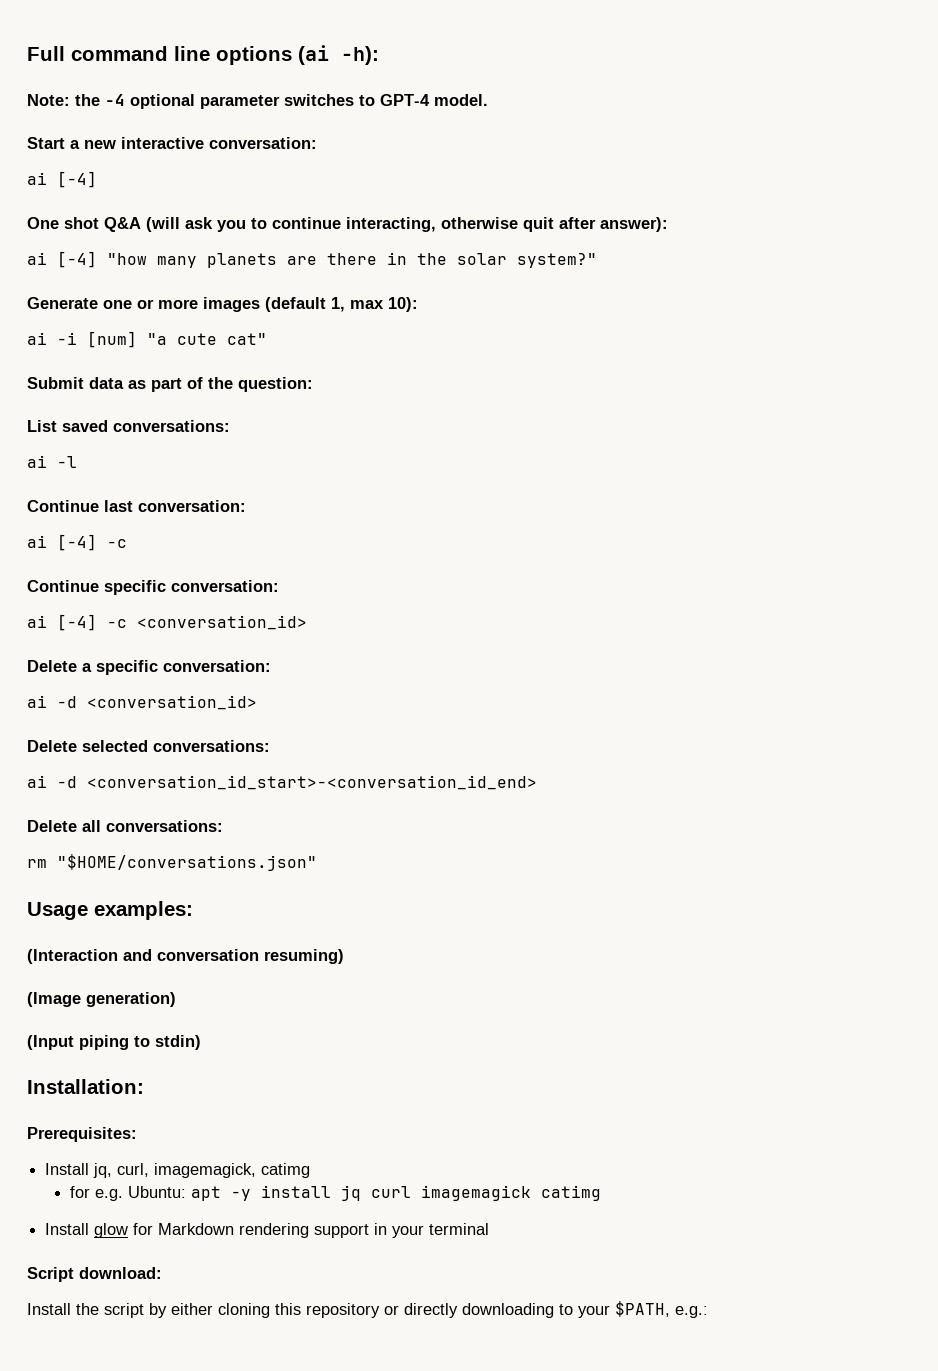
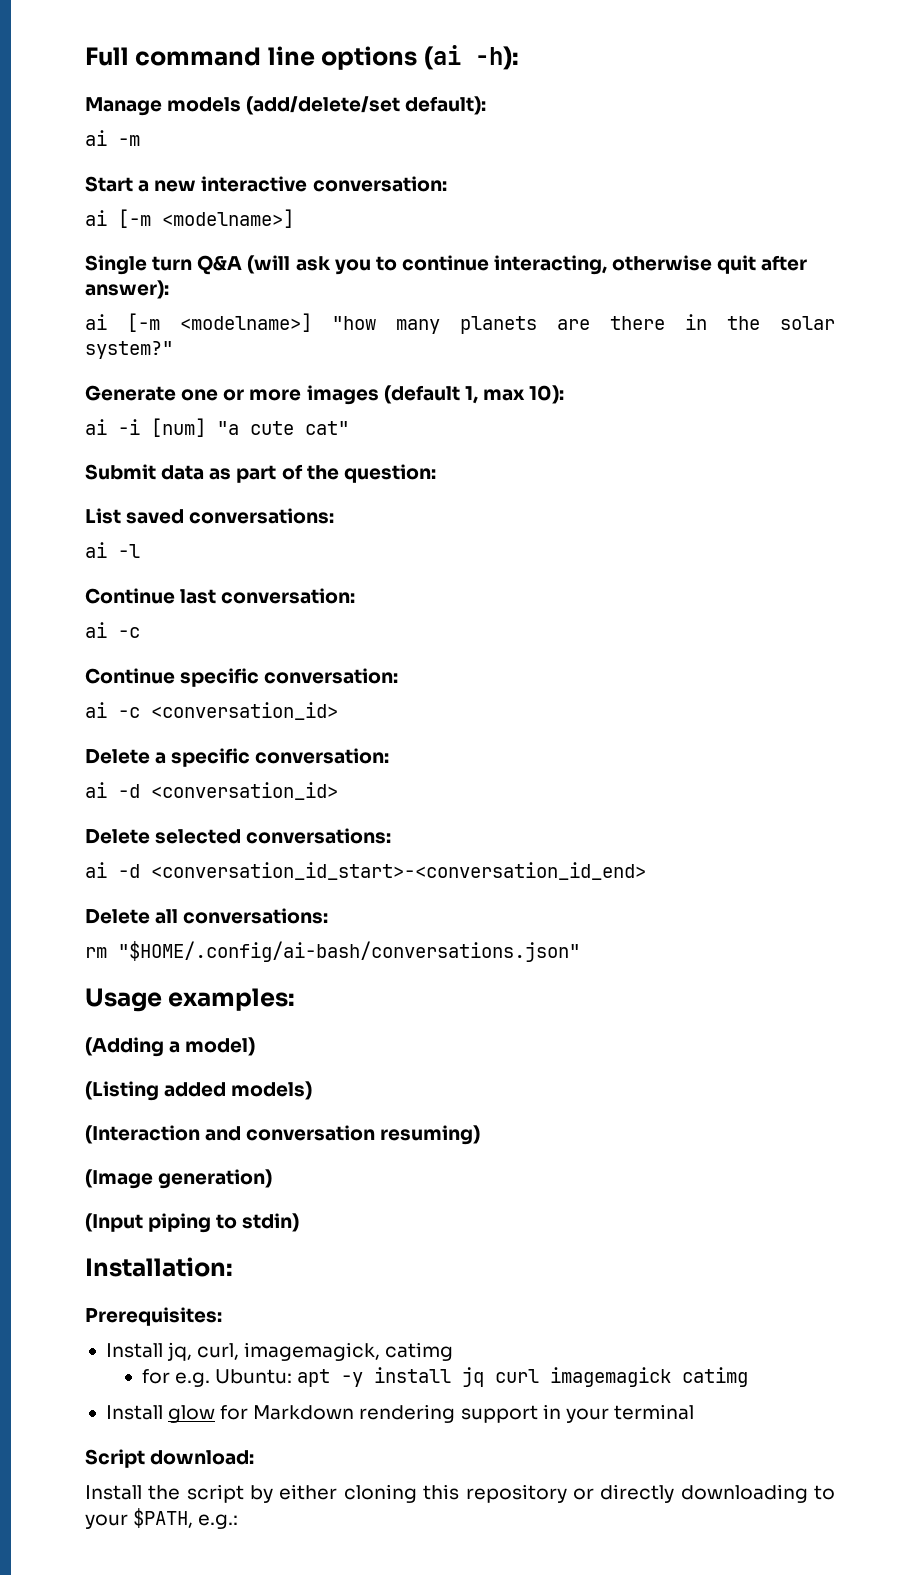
[27,94,488,109] Note: the -4 optional parameter switches to GPT-4 model. -> [85,96,487,116] [85,130,140,146] Manage models (add/delete/set default): // ai -m
[57,171,97,188] [27,217,99,229] [-4] // One shot -> [118,209,294,228] [85,255,193,275] [-m <modelname>] // Single turn
[57,251,97,268] [-4] -> [127,313,312,332] [-m <modelname>]
[57,534,97,551] [-4] -> (107, 630) none
[57,614,97,631] [-4] -> (107, 710) none
[57,854,317,871] "$HOME/conversations.json" -> [118,941,580,962] "$HOME/.config/ai-bash/conversations.json"
(193, 910) none -> [85,1037,256,1057] [85,1081,313,1101] // (Adding a model) // (Listing added models)

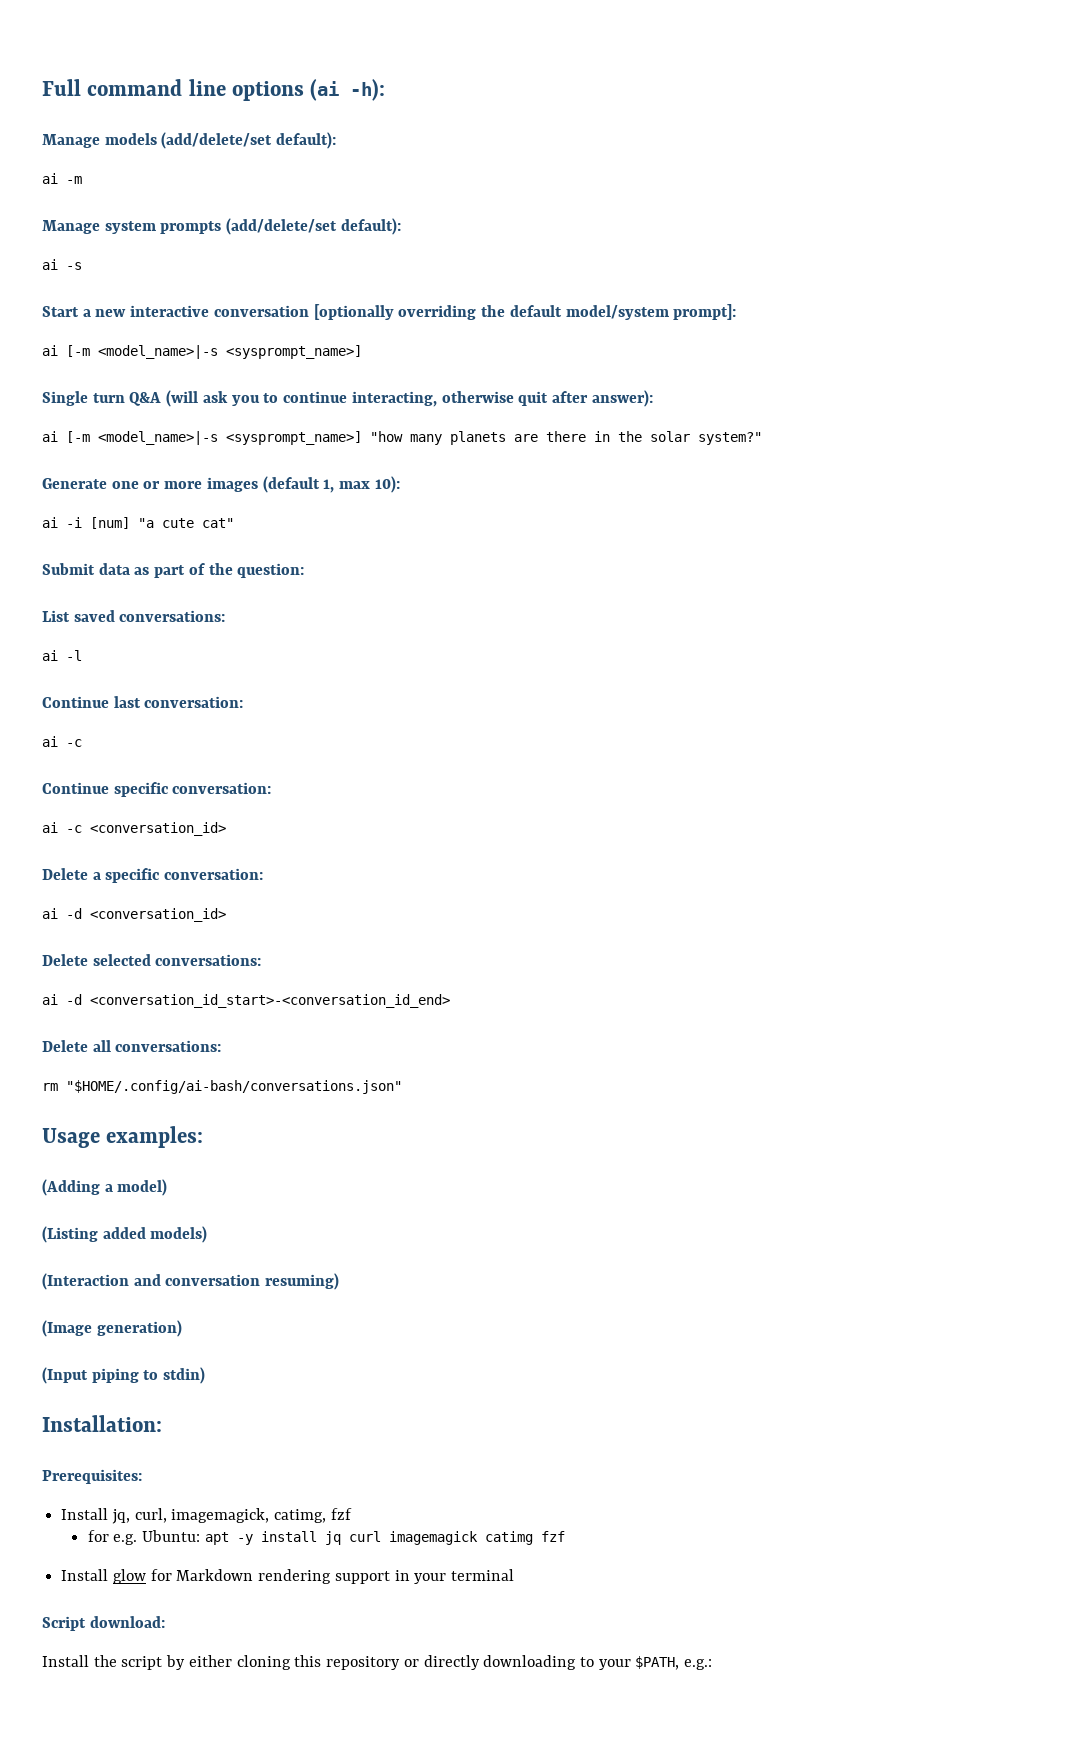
[85,176,447,192] [85,209,294,228] Start a new interactive conversation: // ai [-m <modelname>] -> [42,218,401,235] [42,259,82,270] [42,304,737,320] [42,345,362,359] Manage system prompts (add/delete/set default): // ai -s // Start a new interactive conversation [optionally overriding the default model/system prompt]: // ai [-m <model_name>|-s <sysprompt_name>]
[180,313,312,332] <modelname>] -> [98,431,362,445] <model_name>|-s <sysprompt_name>]
[385,1342,454,1361] catimg -> [274,1508,352,1523] catimg, fzf
(749, 1377) none -> [540,1531,565,1542] fzf

